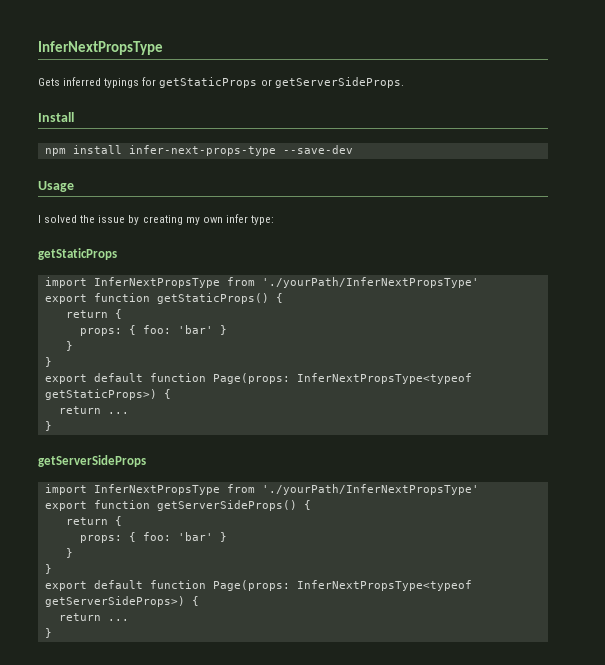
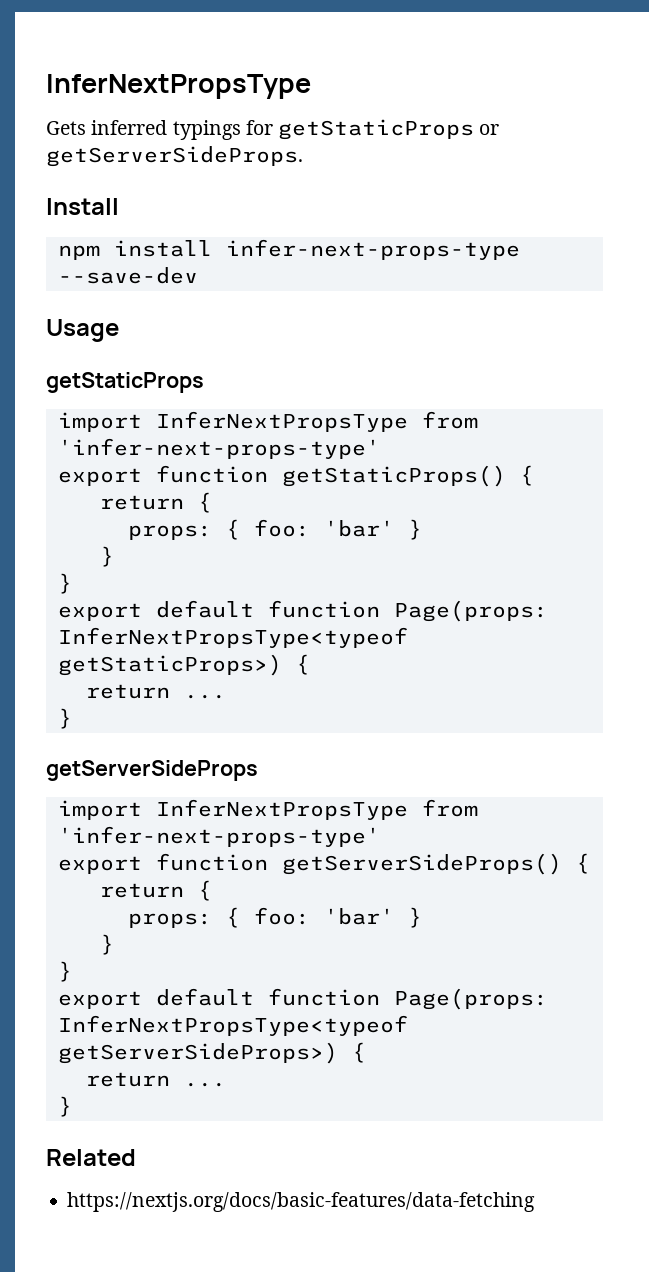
[38,214,274,225] // I solved the issue by creating my own infer type: -> (119, 330) none
[261,277,479,288] './yourPath/InferNextPropsType' -> [57,438,380,459] 'infer-next-props-type'
[261,484,479,495] './yourPath/InferNextPropsType' -> [57,826,380,847] 'infer-next-props-type'
(52, 633) none -> [46,1149,136,1166] [67,1192,536,1212] // Related // https://nextjs.org/docs/basic-features/data-fetching

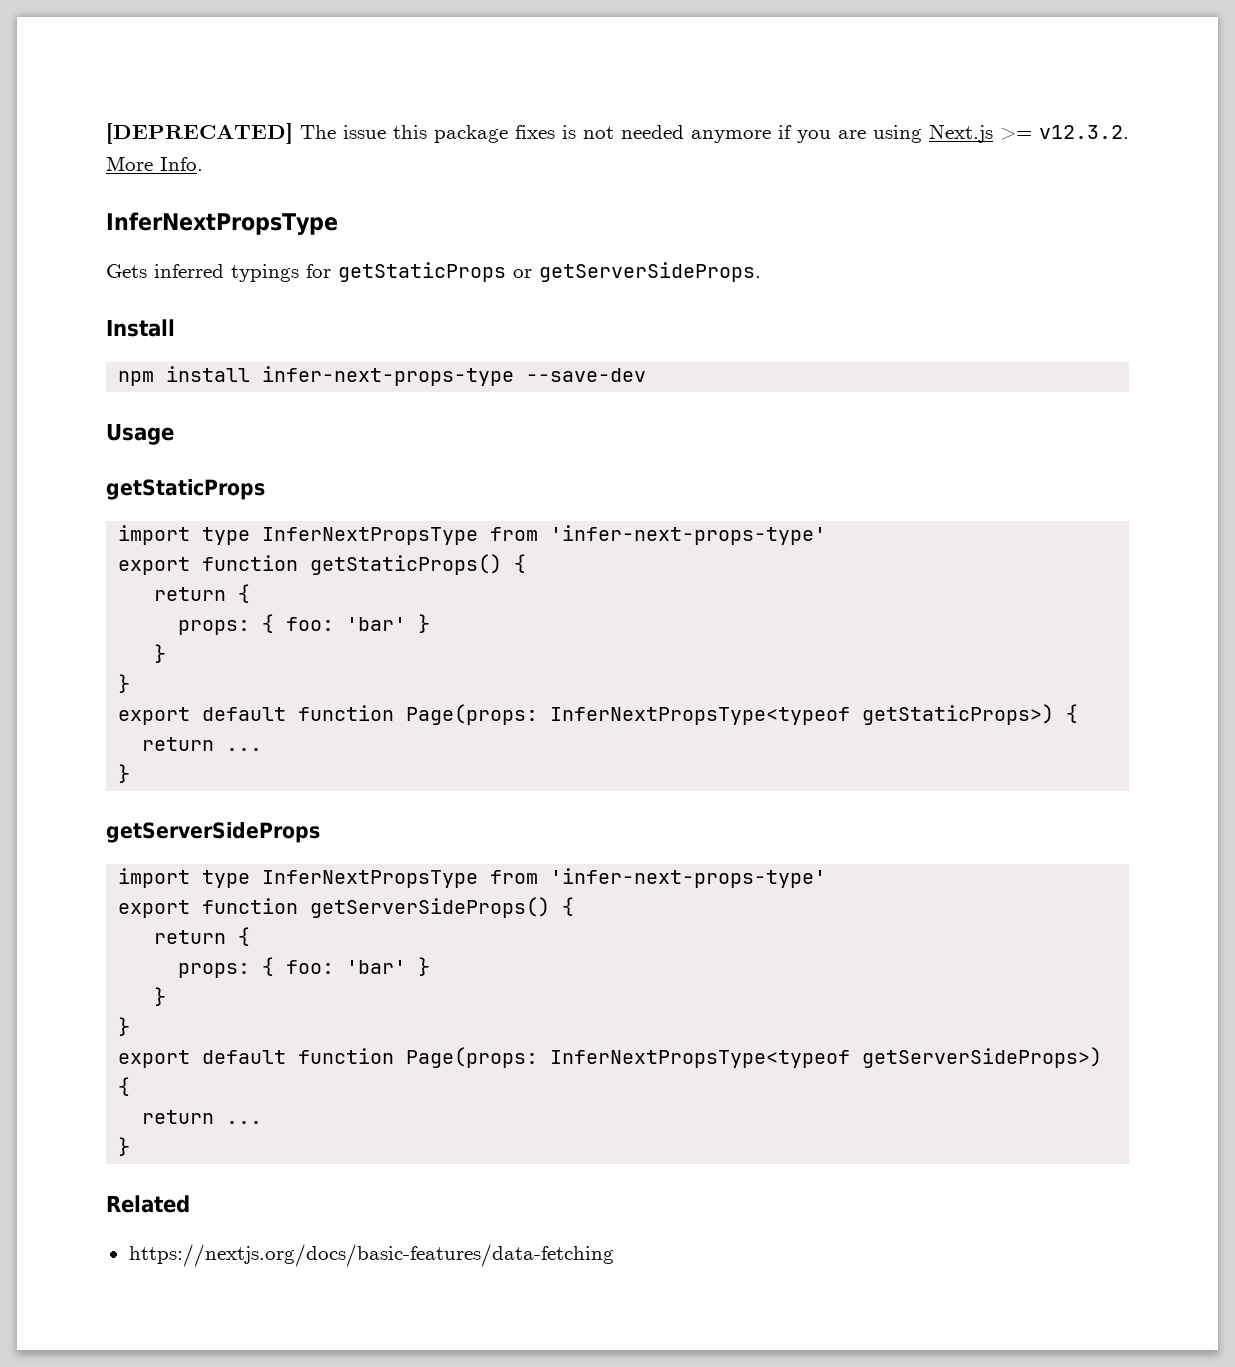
(46, 86) none -> [106,123,1129,144] [106,156,203,171] [DEPRECATED] The issue this package fixes is not needed anymore if you are using Next.js >= v12.3.2. More Info. //
(142, 422) none -> [202,527,251,545] type
(142, 810) none -> [202,870,251,888] type

